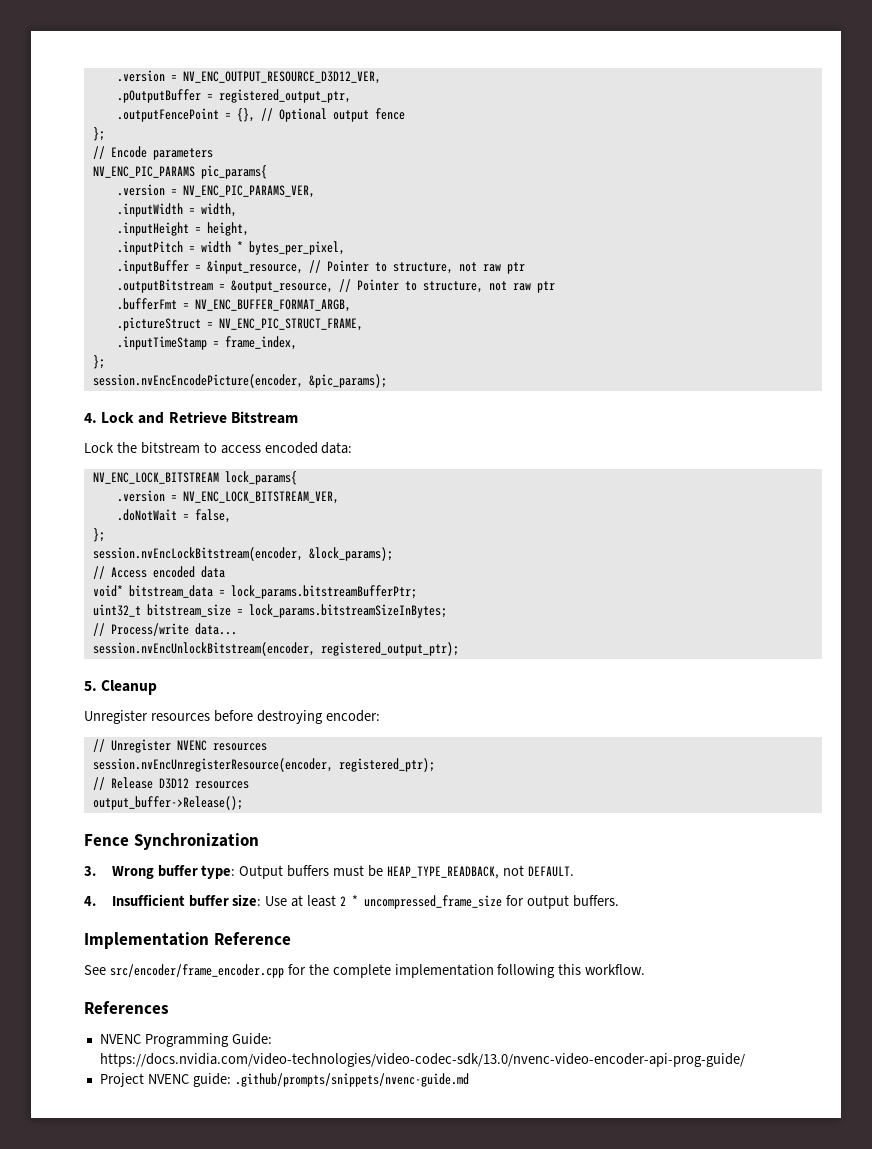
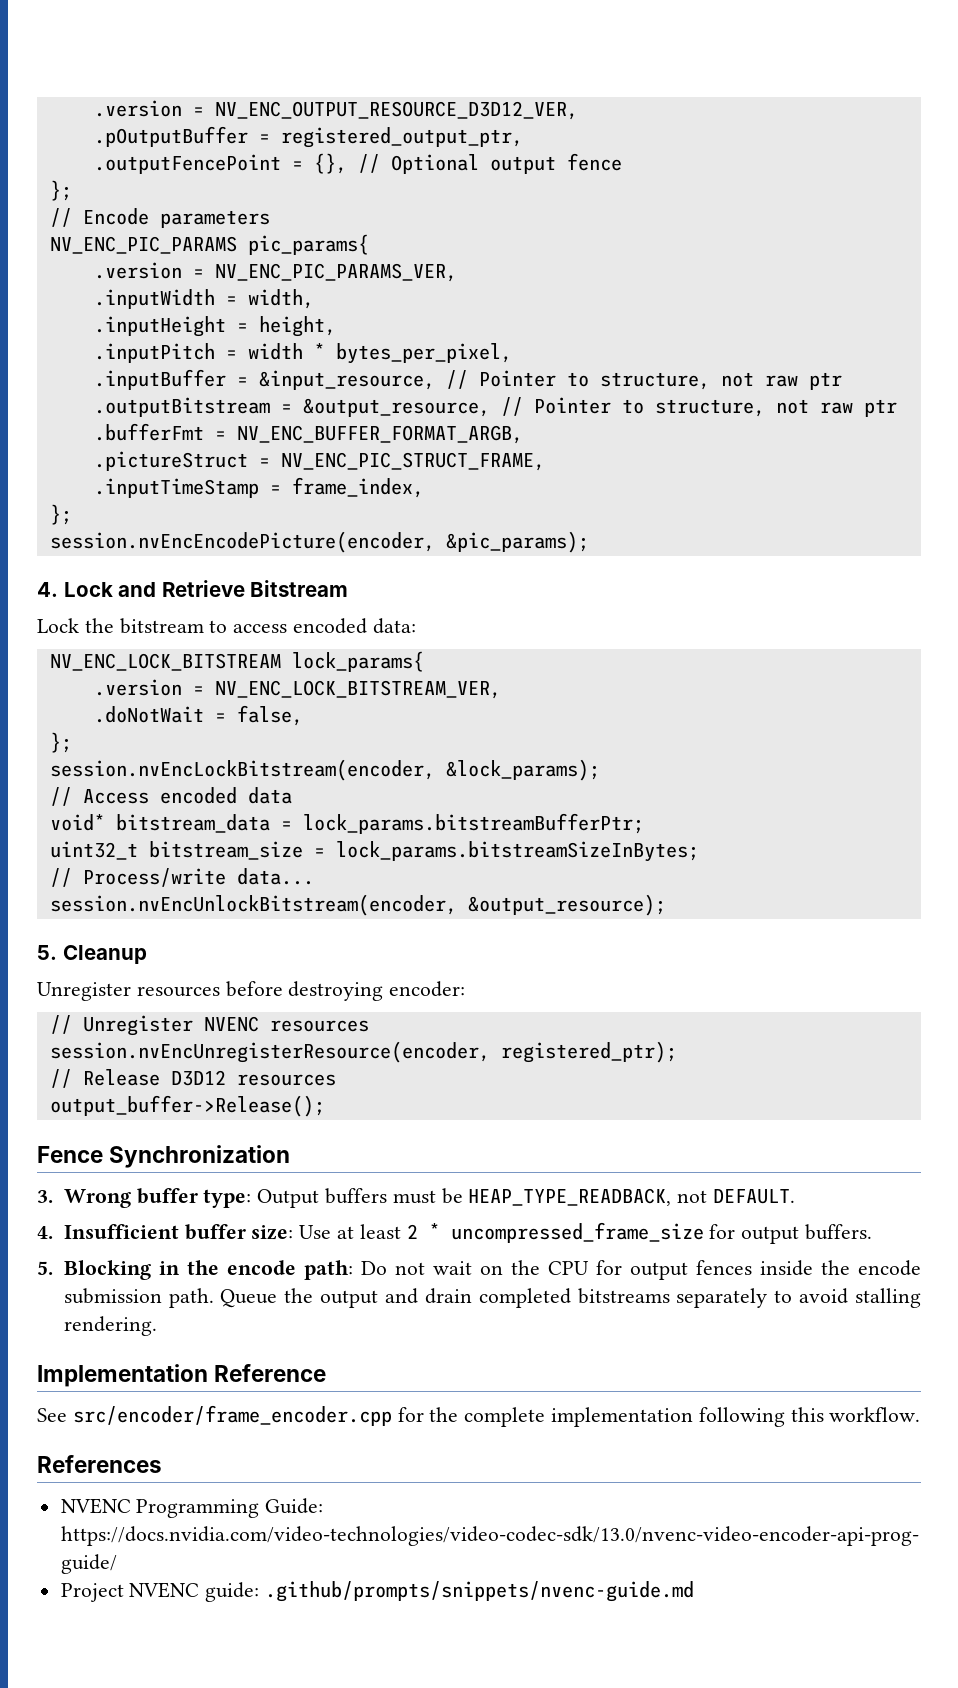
[320,642,459,656] registered_output_ptr); -> [467,894,666,916] &output_resource);
(619, 901) none -> [37,1260,921,1280] [63,1288,921,1308] [63,1316,157,1336] // 5. Blocking in the encode path: Do not wait on the CPU for output fences inside the encode submission path. Queue the output and drain completed bitstreams separately to avoid stalling rendering.

